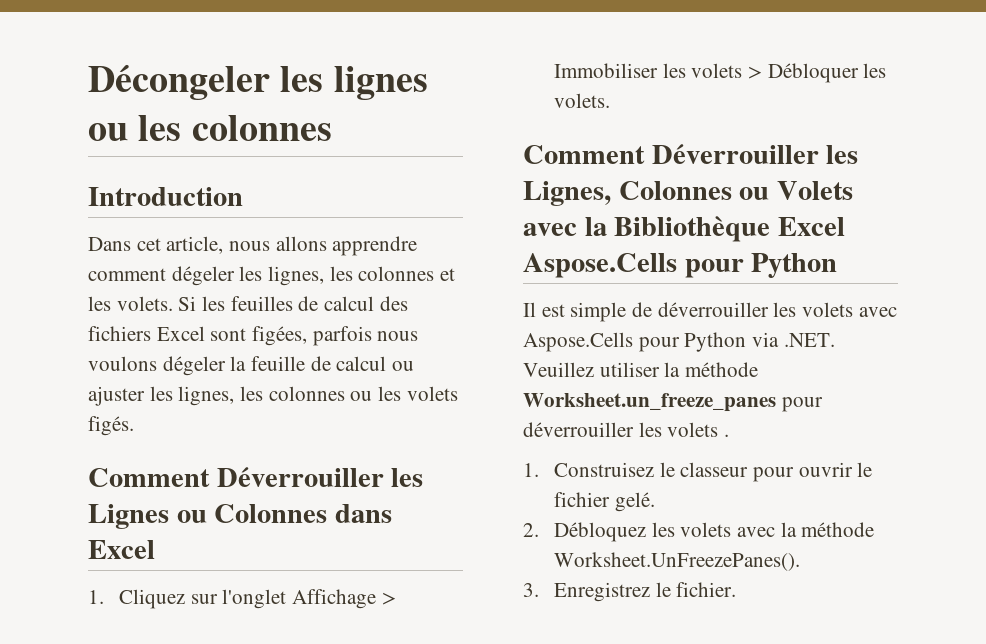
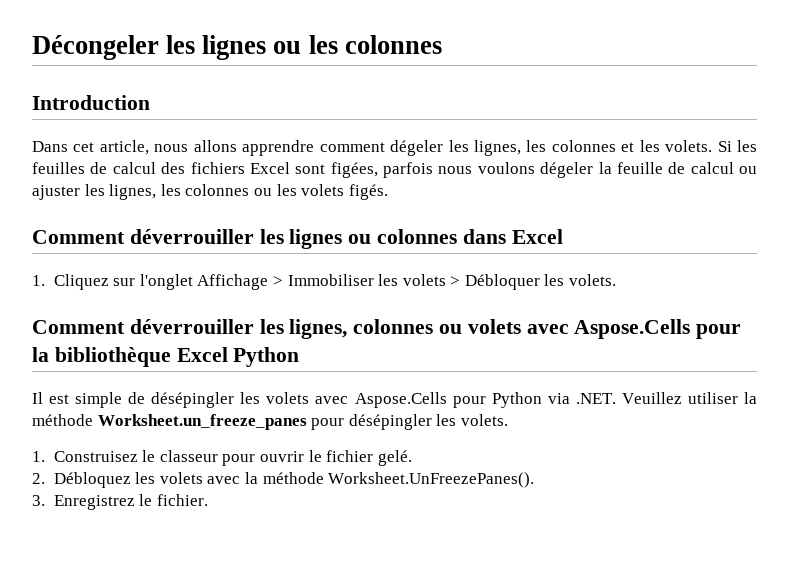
[216,467,424,487] [88,504,328,529] Déverrouiller les Lignes ou Colonnes -> [129,229,458,249] déverrouiller les lignes ou colonnes
[651,144,859,164] [523,181,854,206] [523,216,846,242] [523,253,744,278] Déverrouiller les Lignes, Colonnes ou Volets avec la Bibliothèque Excel Aspose.Cells pour -> [129,319,742,339] [32,347,228,367] déverrouiller les lignes, colonnes ou volets avec Aspose.Cells pour la bibliothèque Excel
[657,302,769,317] déverrouiller -> [151,392,235,408] désépingler
[523,422,730,437] déverrouiller les volets . -> [348,414,508,430] désépingler les volets.

